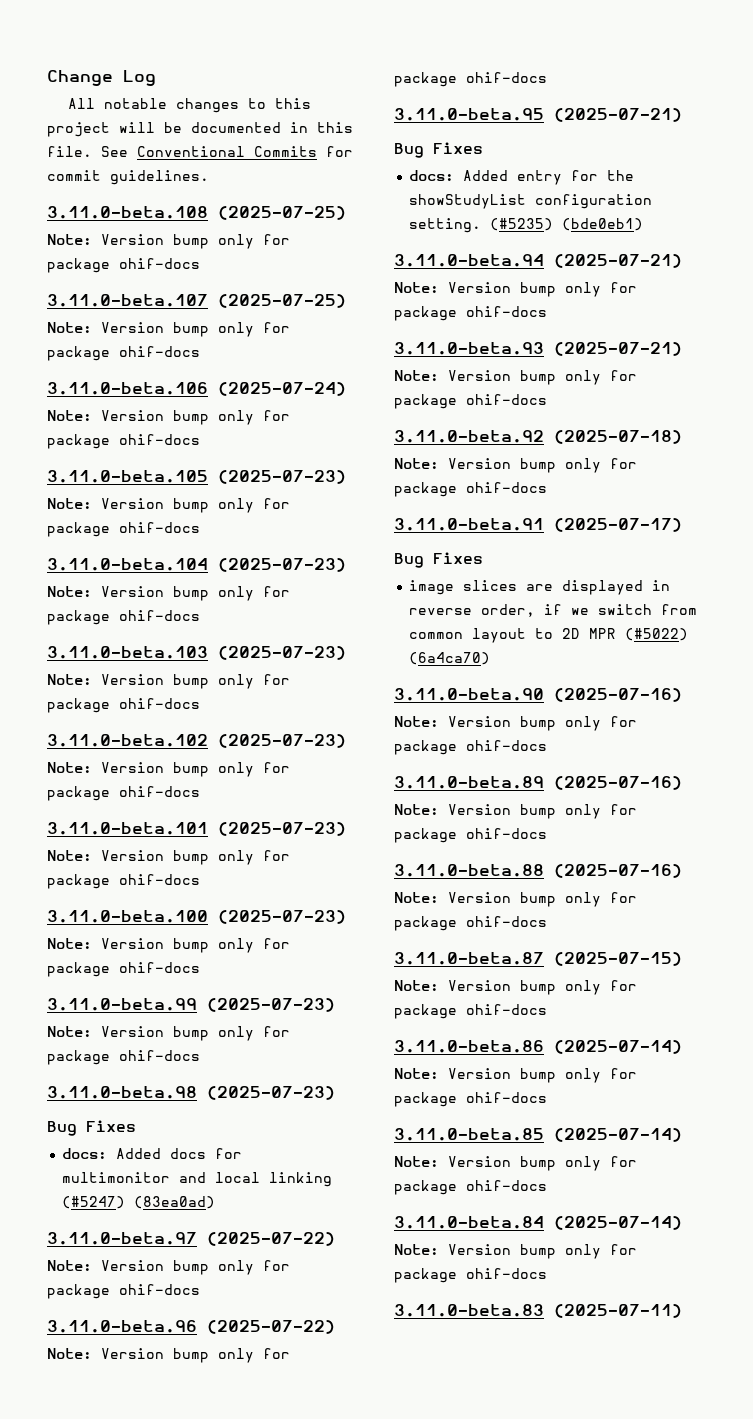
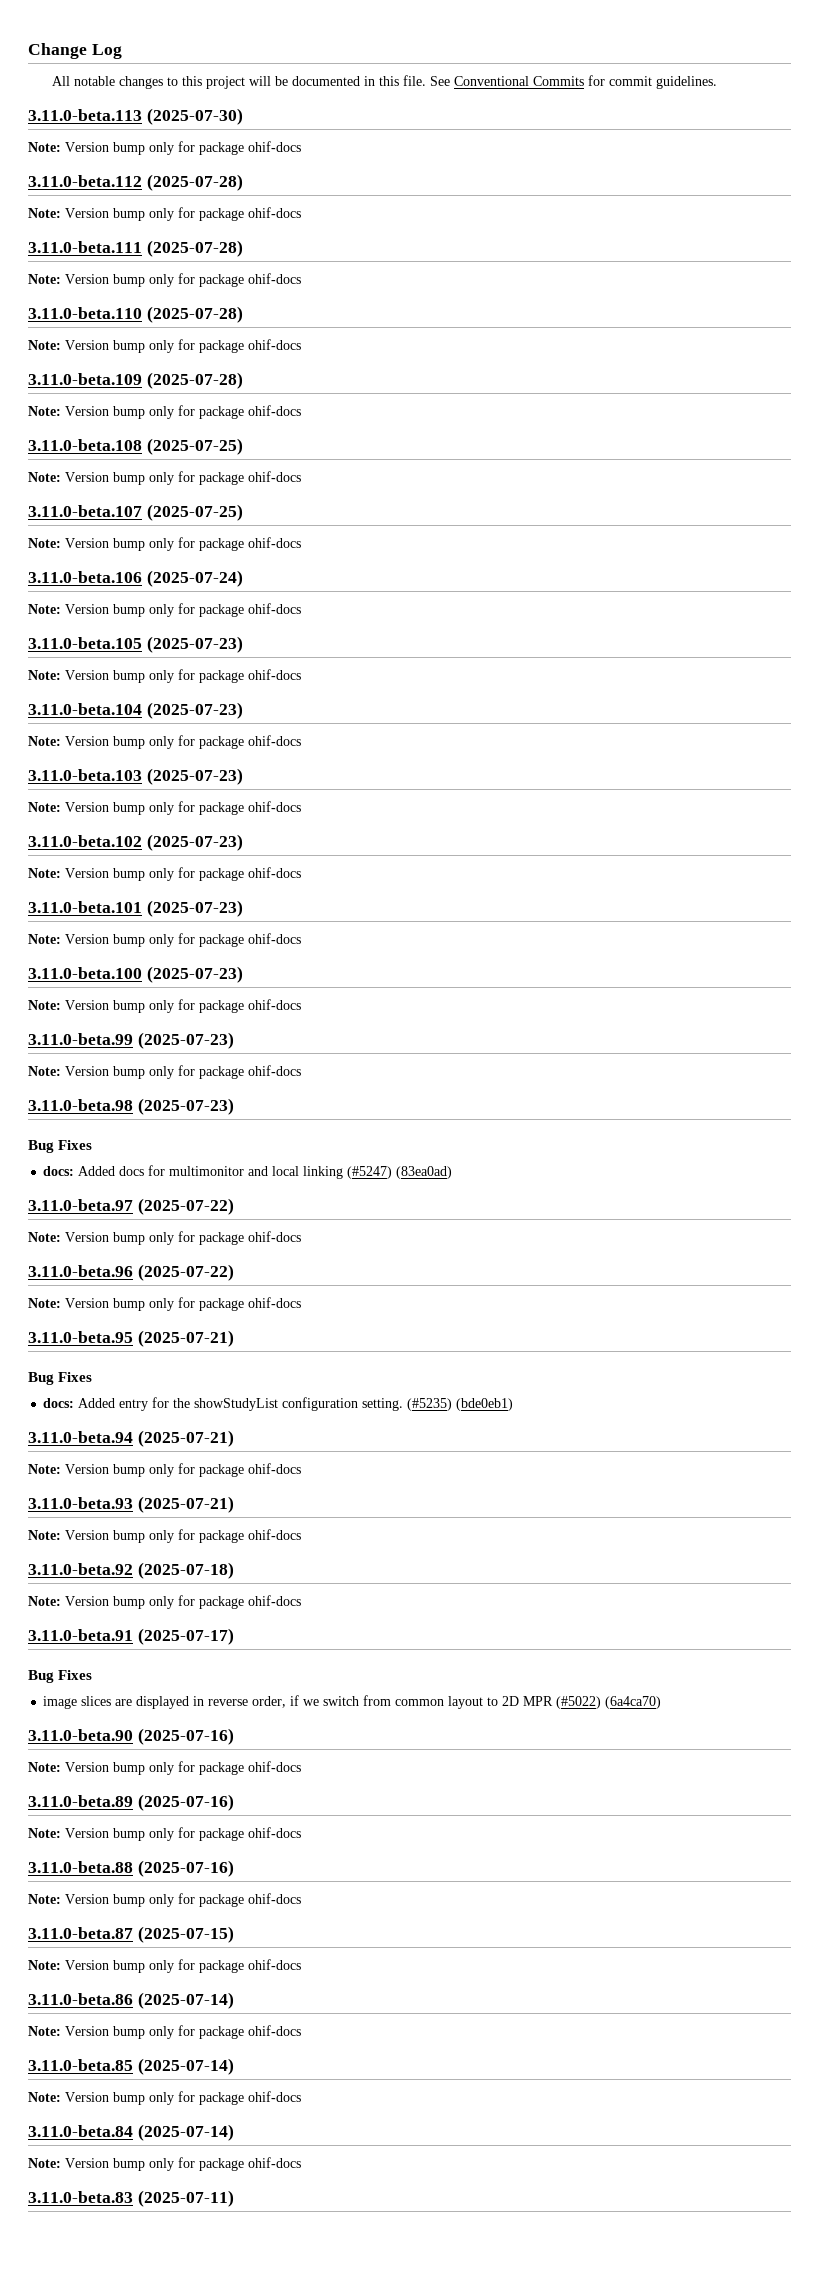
(209, 177) none -> [28,108,243,125] [28,141,301,155] [28,174,243,191] [28,207,301,221] [28,240,243,257] [28,273,301,287] [28,306,243,323] [28,339,301,353] [28,372,243,389] [28,405,301,419] // 3.11.0-beta.113 (2025-07-30) // Note: Version bump only for package ohif-docs // 3.11.0-beta.112 (2025-07-28) // Note: Version bump only for package ohif-docs // 3.11.0-beta.111 (2025-07-28) // Note: Version bump only for package ohif-docs // 3.11.0-beta.110 (2025-07-28) // Note: Version bump only for package ohif-docs // 3.11.0-beta.109 (2025-07-28) // Note: Version bump only for package ohif-docs

